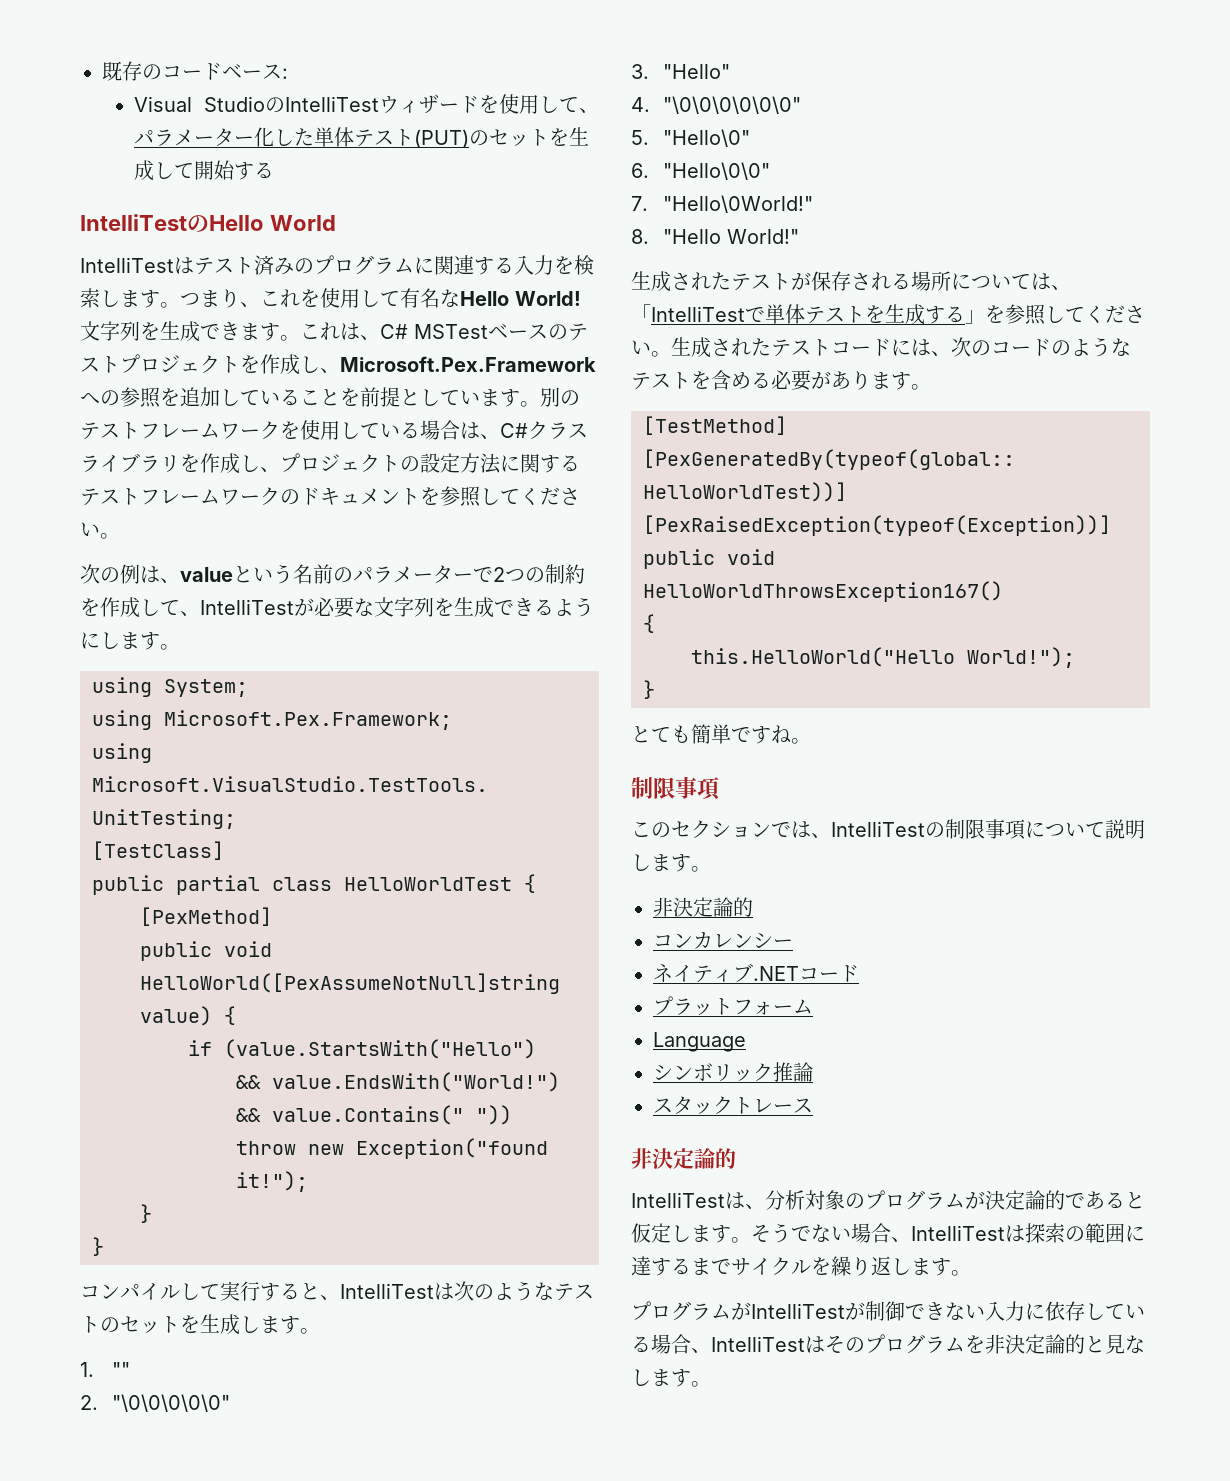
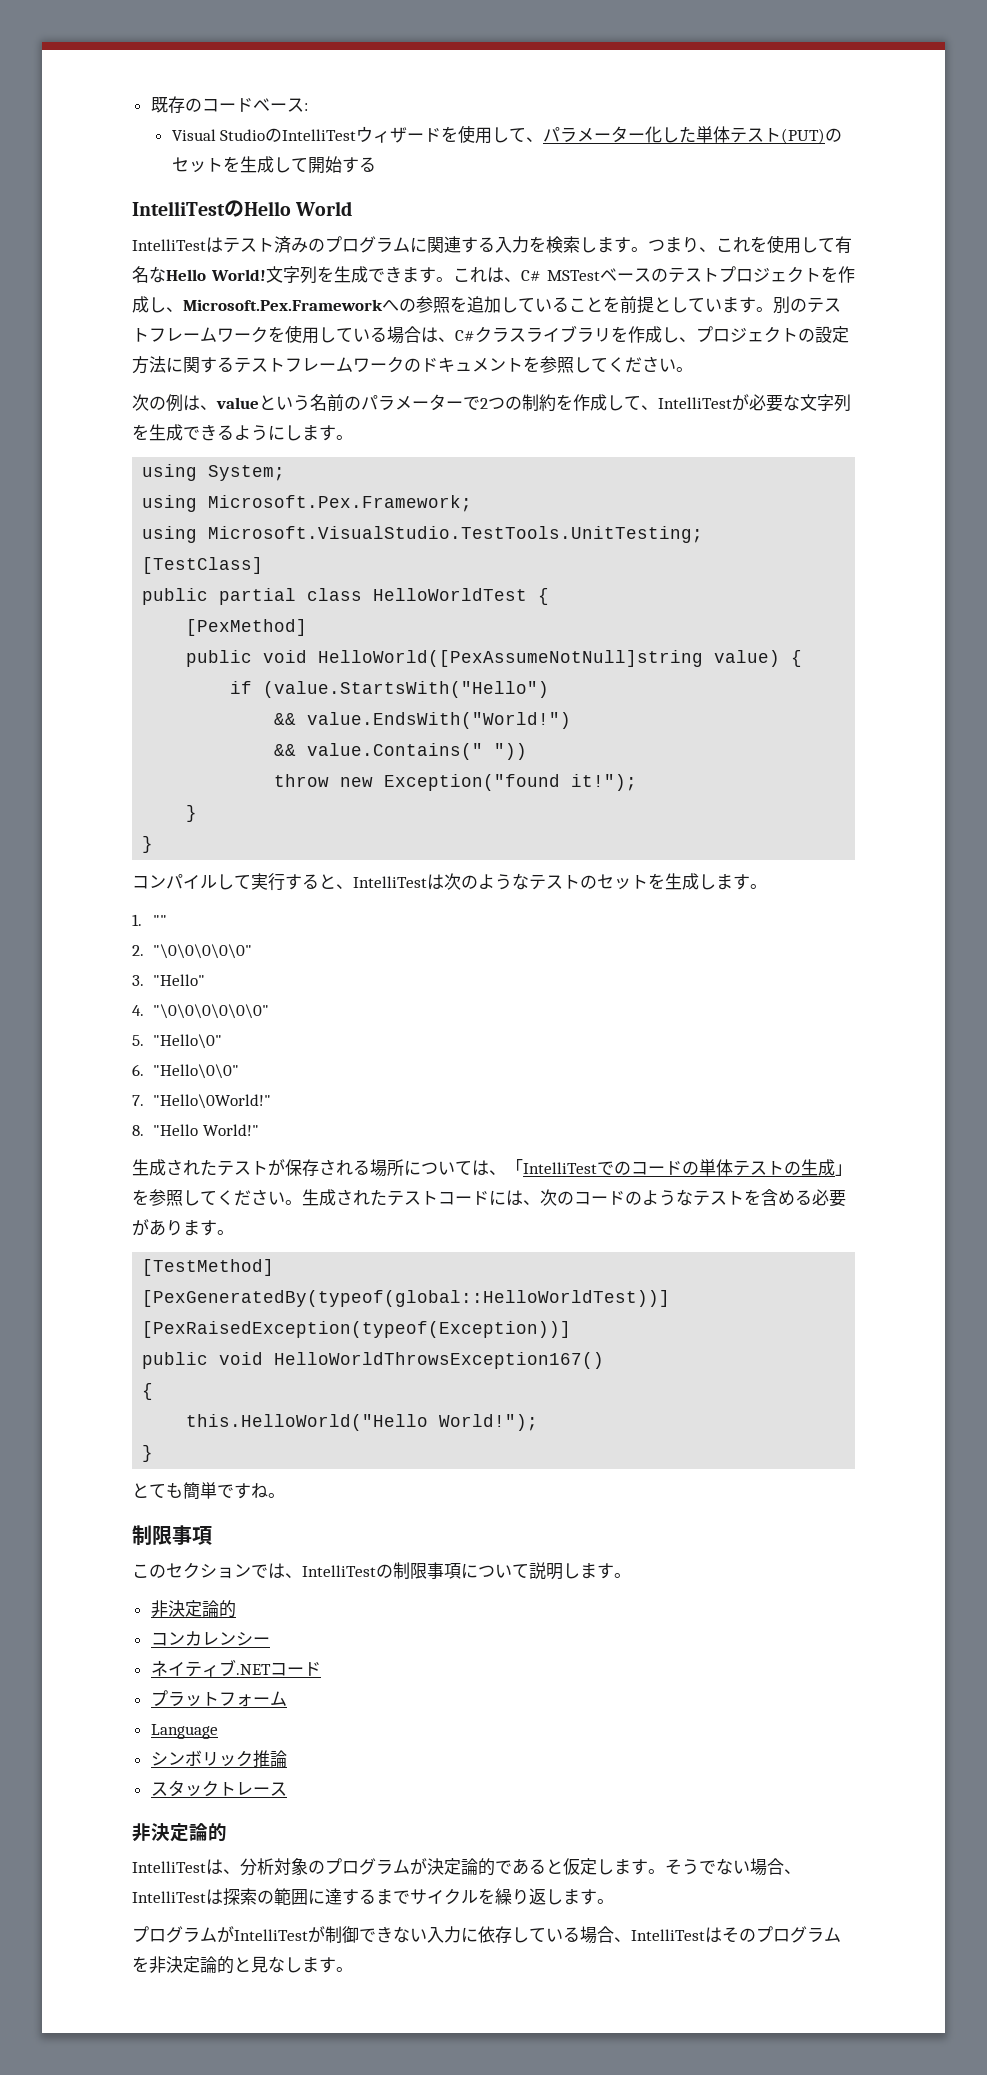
[765,304,965,325] 単体テストを生成する -> [614,1159,835,1176] のコードの単体テストの生成

